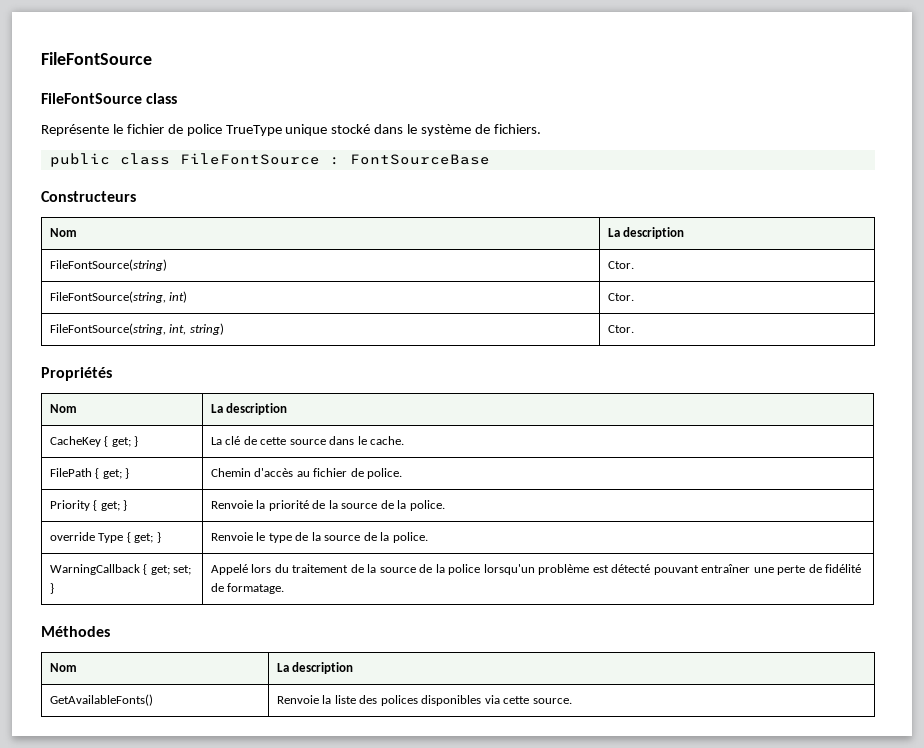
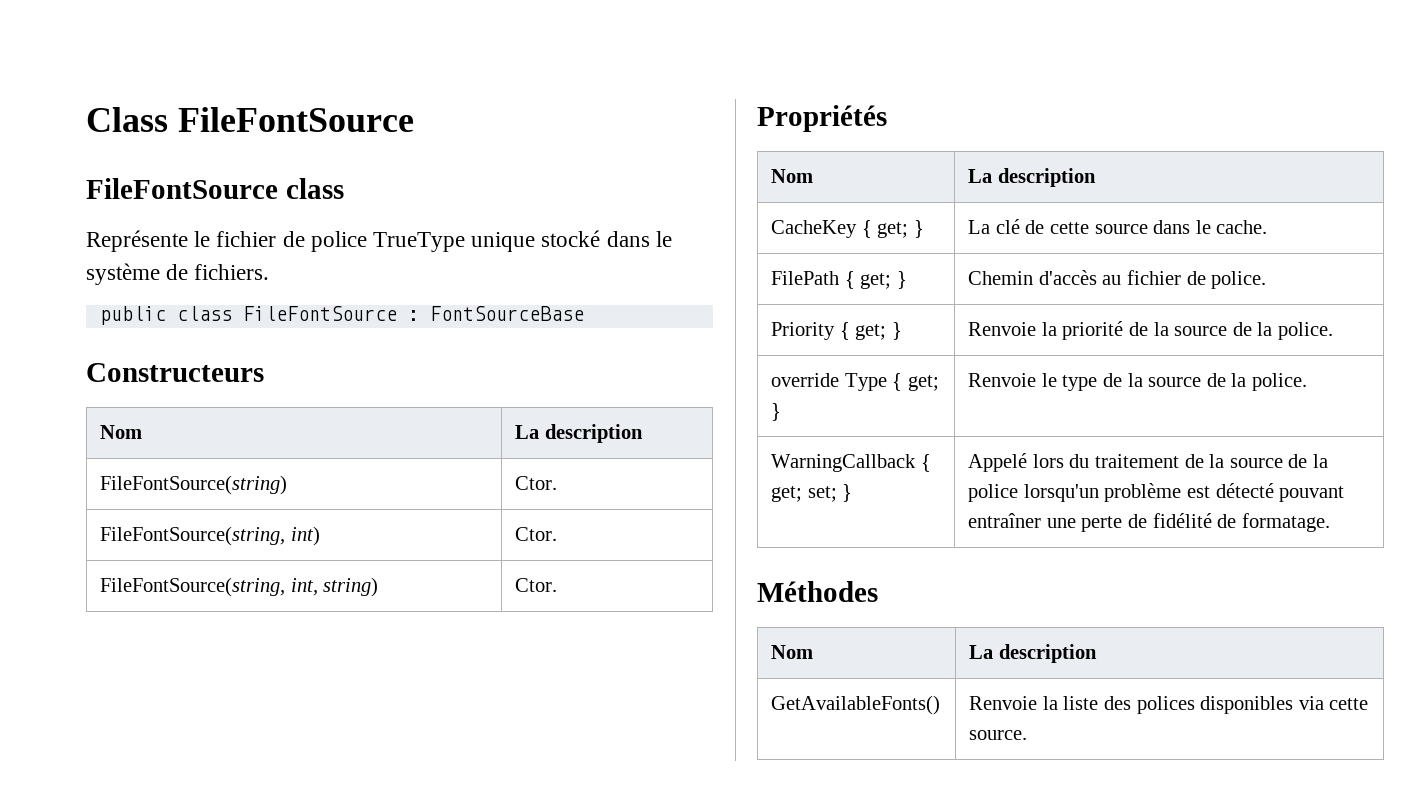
(41, 58) none -> [86,107,168,132] Class

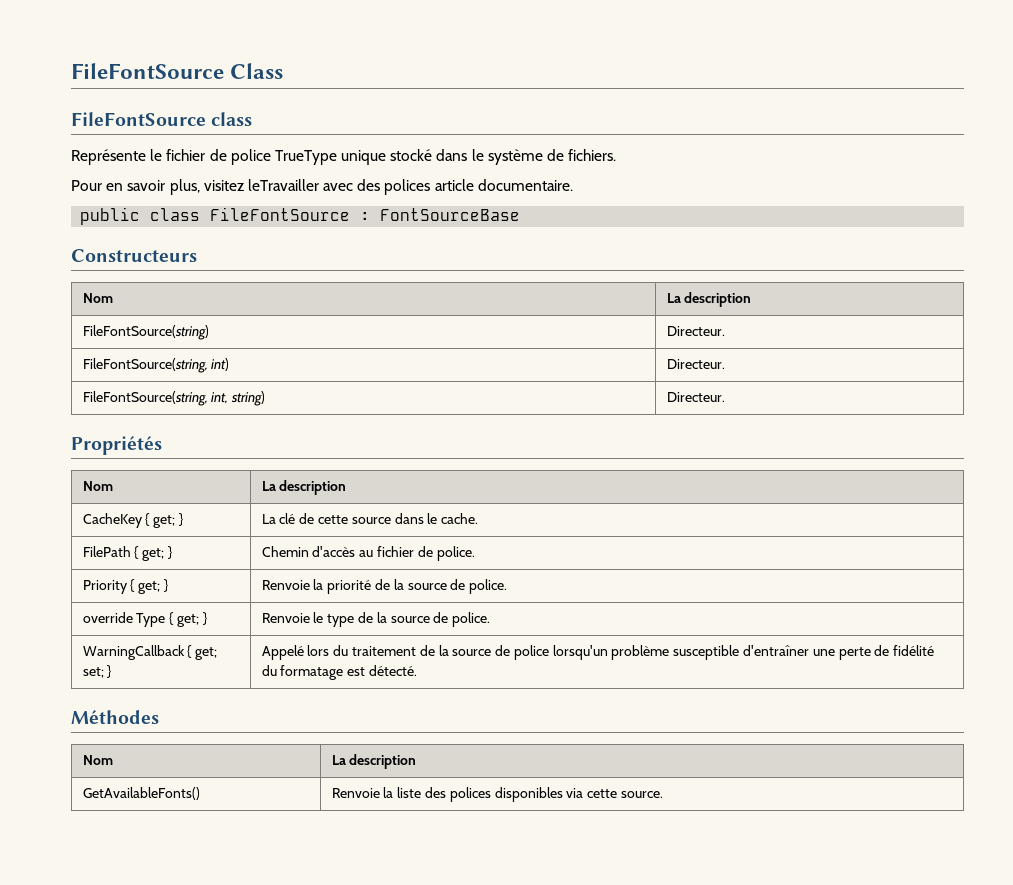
(86, 119) none -> [71,63,224,79] FileFontSource
[177,107,414,132] FileFontSource -> (284, 71) none
(270, 272) none -> [71,179,573,195] // Pour en savoir plus, visitez leTravailler avec des polices article documentaire.
[515,476,558,490] Ctor. -> [666,326,725,336] Directeur.
[515,527,558,541] Ctor. -> [666,359,725,369] Directeur.
[515,578,558,592] Ctor. -> [666,392,725,402] Directeur.
[1257,322,1273,336] la -> (466, 584) none
[1231,373,1247,387] la -> (449, 617) none
[1312,454,1328,468] la -> (511, 650) none
[1186,483,1345,502] [968,513,1330,532] est détecté pouvant entraîner une perte de fidélité de formatage. -> [673,645,935,660] [261,665,417,680] susceptible d'entraîner une perte de fidélité du formatage est détecté.

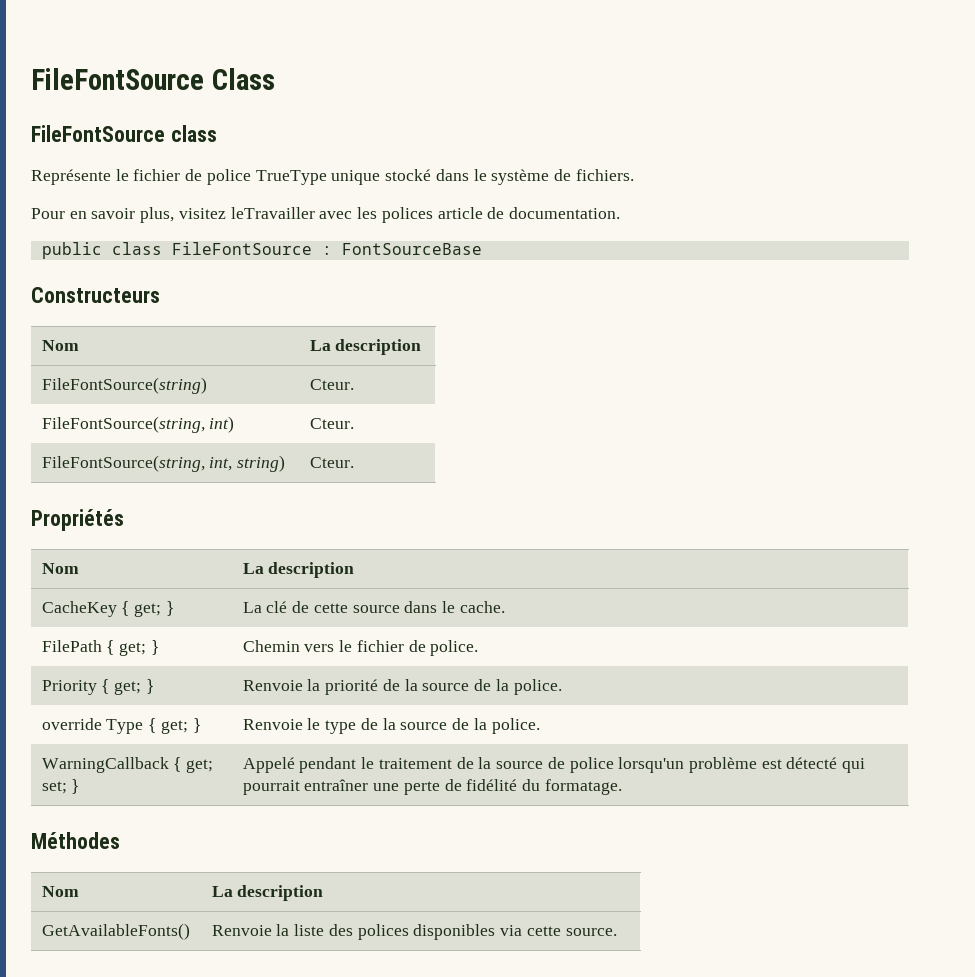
[357,179,381,191] des -> [357,207,378,219] les
[477,179,573,191] documentaire. -> [487,207,620,219] de documentation.
[666,326,725,336] Directeur. -> [309,379,354,390] Cteur.
[666,359,725,369] Directeur. -> [309,418,354,429] Cteur.
[666,392,725,402] Directeur. -> [309,457,354,468] Cteur.
[312,546,374,557] d'accès au -> [304,640,353,652] vers le
(466, 584) none -> [495,679,509,691] la
(449, 617) none -> [473,718,487,730] la
[307,645,349,656] lors du -> [299,757,375,773] pendant le
[673,645,810,660] susceptible d'entraîner -> [761,757,866,773] [242,779,369,795] est détecté qui pourrait entraîner
[280,665,417,680] formatage est détecté. -> [544,779,622,795] formatage.

